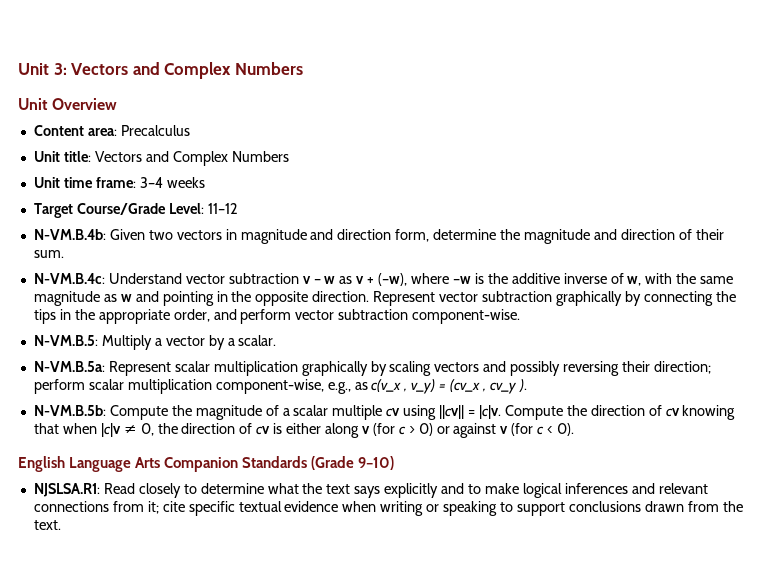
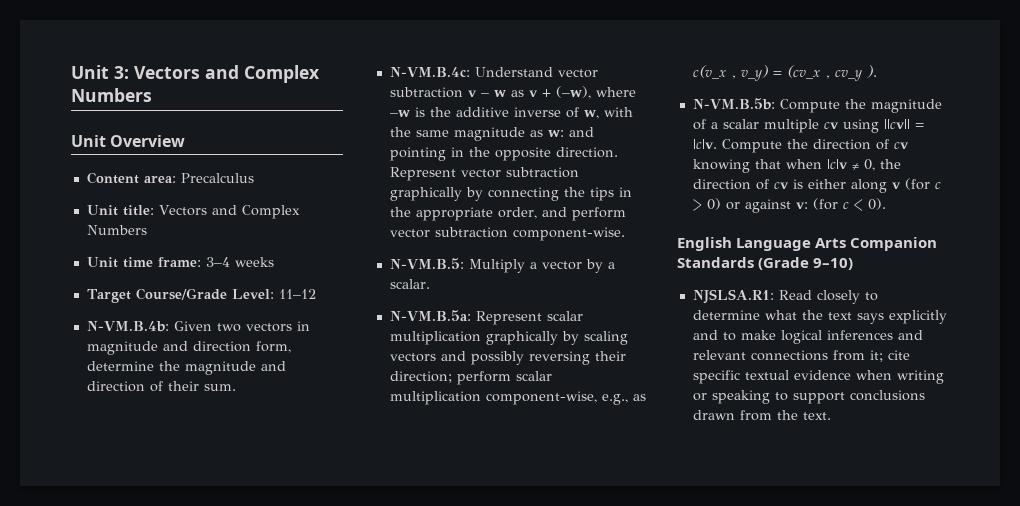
[120,294,132,302] w -> [547,130,564,137] w:
[500,426,509,434] v -> [795,202,808,209] v:

